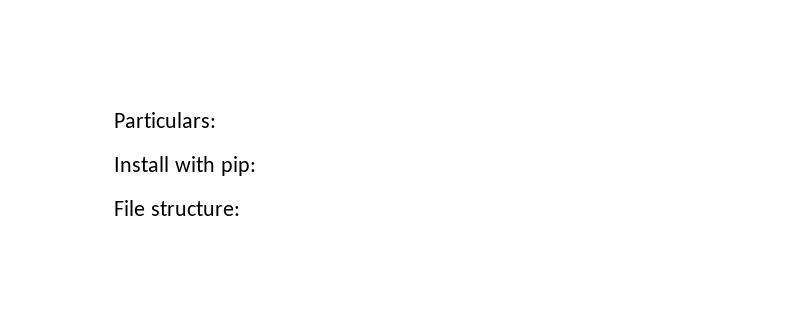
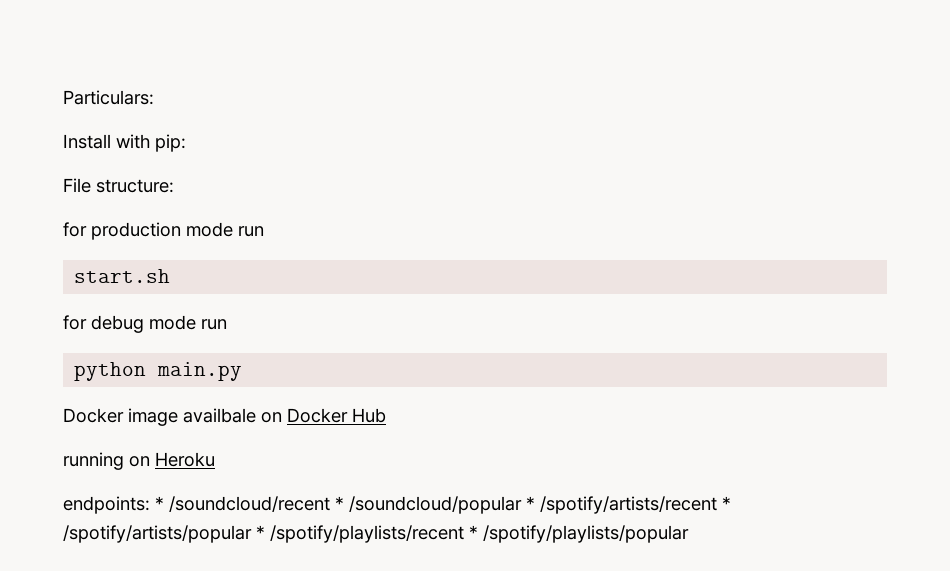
(240, 208) none -> [63,222,264,240] [74,269,171,283] [63,315,227,333] [74,362,243,381] [63,408,386,426] [63,452,215,470] [63,496,731,514] [63,525,689,543] // for production mode run // start.sh // for debug mode run // python main.py // Docker image availbale on Docker Hub // running on Heroku // endpoints: * /soundcloud/recent * /soundcloud/popular * /spotify/artists/recent * /spotify/artists/popular * /spotify/playlists/recent * /spotify/playlists/popular

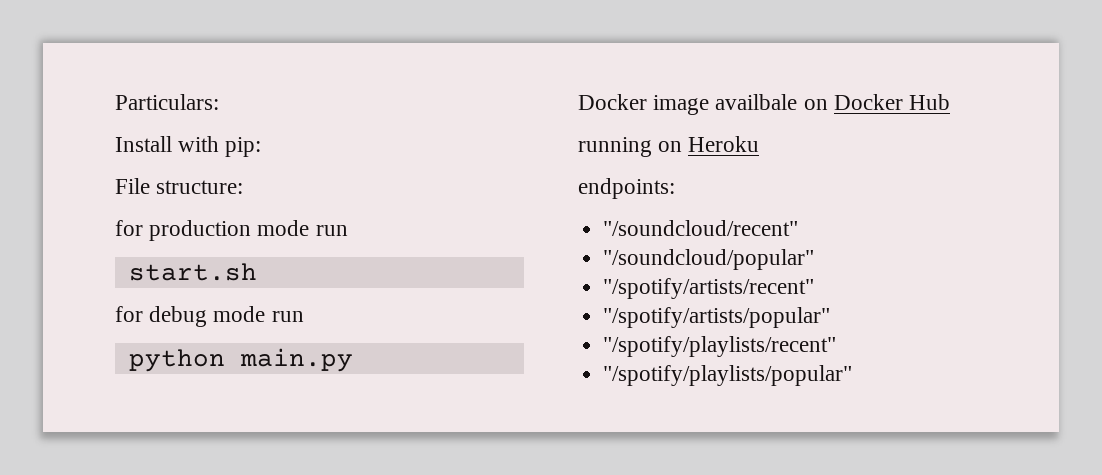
[155,496,731,514] [63,525,689,543] * /soundcloud/recent * /soundcloud/popular * /spotify/artists/recent * /spotify/artists/popular * /spotify/playlists/recent * /spotify/playlists/popular -> [603,220,799,236] [603,249,815,270] [603,278,815,299] [603,307,831,328] [603,336,837,357] [603,365,853,386] // "/soundcloud/recent" // "/soundcloud/popular" // "/spotify/artists/recent" // "/spotify/artists/popular" // "/spotify/playlists/recent" // "/spotify/playlists/popular"

